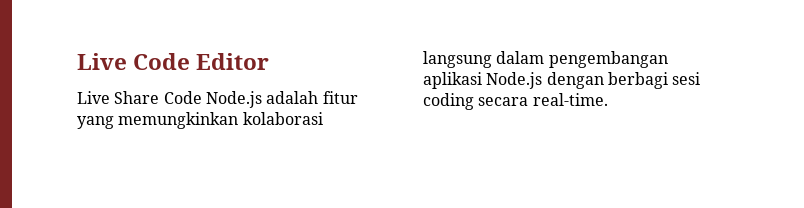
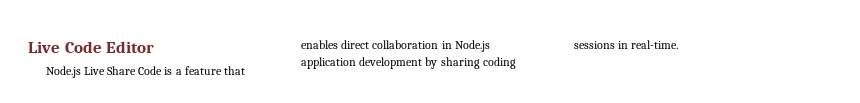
(270, 61) none -> [45,66,81,78] Node.js
[205,91,358,108] [77,112,323,129] [423,51,668,68] [423,72,701,89] [423,93,529,110] Node.js adalah fitur yang memungkinkan kolaborasi langsung dalam pengembangan aplikasi Node.js dengan berbagi sesi coding secara -> [164,66,246,75] [301,40,490,52] [301,57,516,69] [574,41,629,49] is a feature that enables direct collaboration in Node.js application development by sharing coding sessions in

